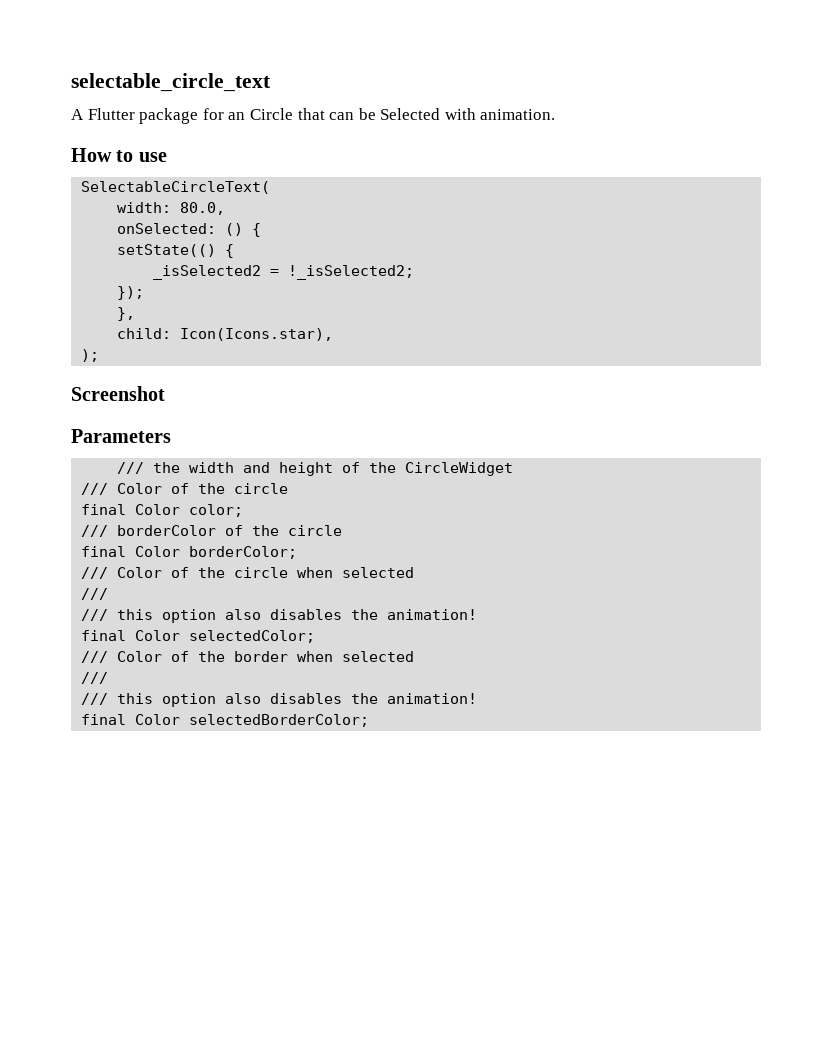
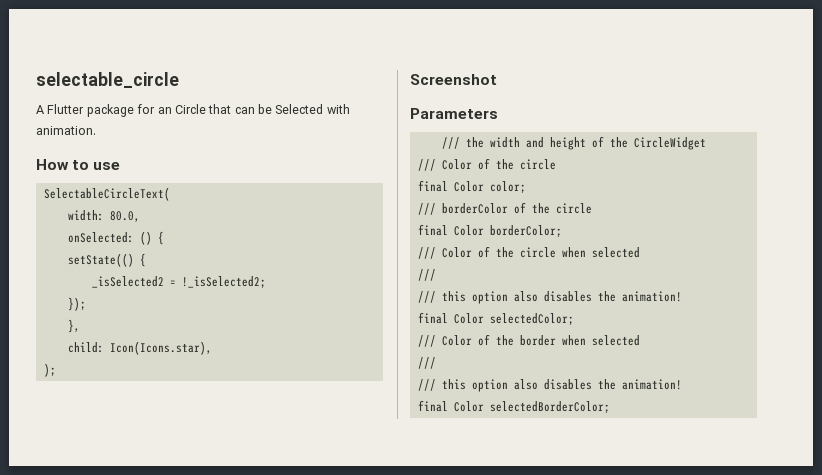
[71,73,271,92] selectable_circle_text -> [36,72,179,88] selectable_circle

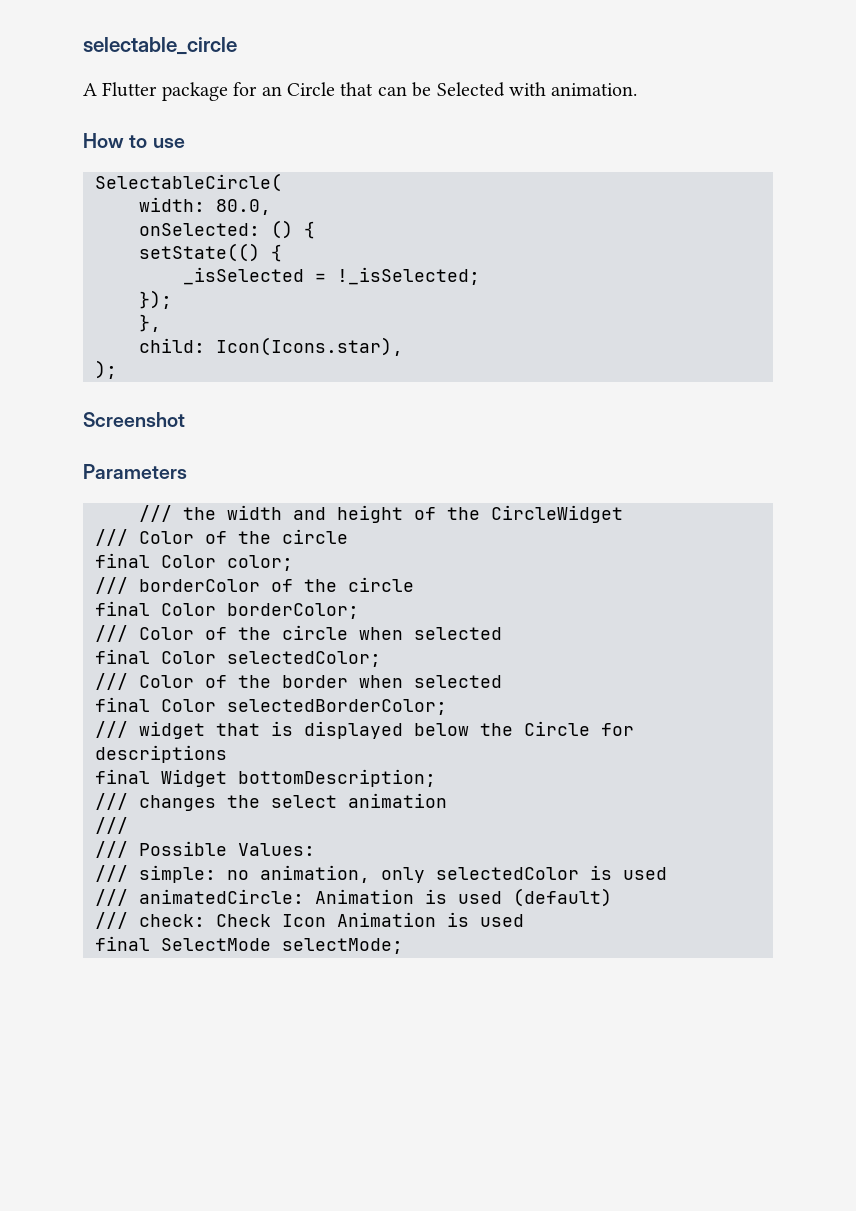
[43,187,170,201] SelectableCircleText( -> [95,173,282,192] SelectableCircle(
[91,276,266,288] _isSelected2 = !_isSelected2; -> [183,267,480,285] _isSelected = !_isSelected;
[417,269,436,281] [417,291,682,304] // /// // /// this option also disables the animation! -> (502, 633) none
[417,357,436,369] [417,379,682,392] [417,400,610,413] /// // /// this option also disables the animation! // final Color selectedBorderColor; -> [95,697,447,715] [95,721,634,739] [95,745,227,763] [95,769,436,787] [95,793,447,811] [95,817,128,834] [95,841,315,858] [95,865,667,883] [95,888,612,907] [95,912,524,929] [95,936,403,954] final Color selectedBorderColor; // /// widget that is displayed below the Circle for descriptions // final Widget bottomDescription; // /// changes the select animation // /// // /// Possible Values: // /// simple: no animation, only selectedColor is used // /// animatedCircle: Animation is used (default) // /// check: Check Icon Animation is used // final SelectMode selectMode;

